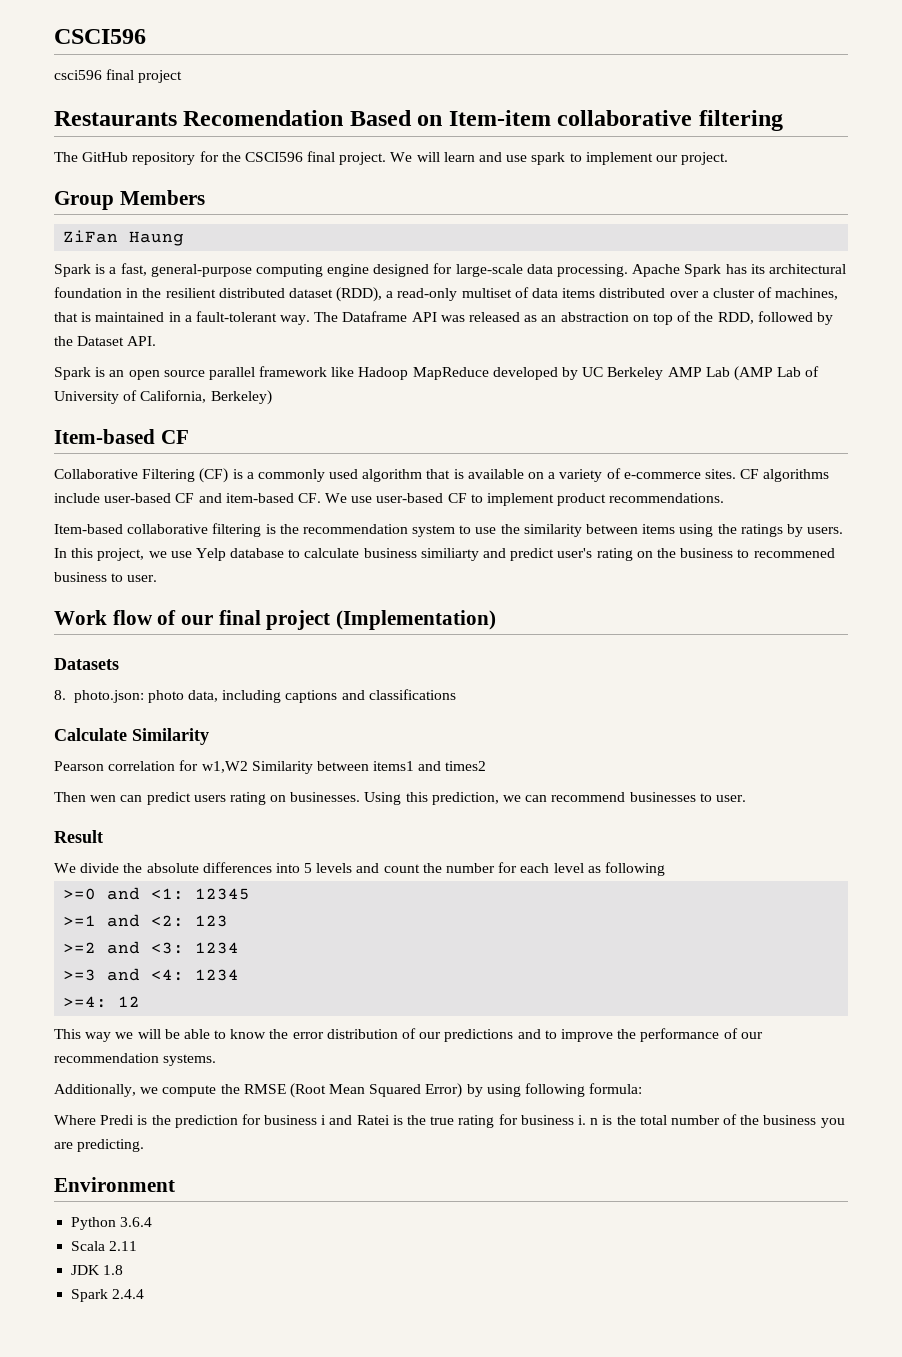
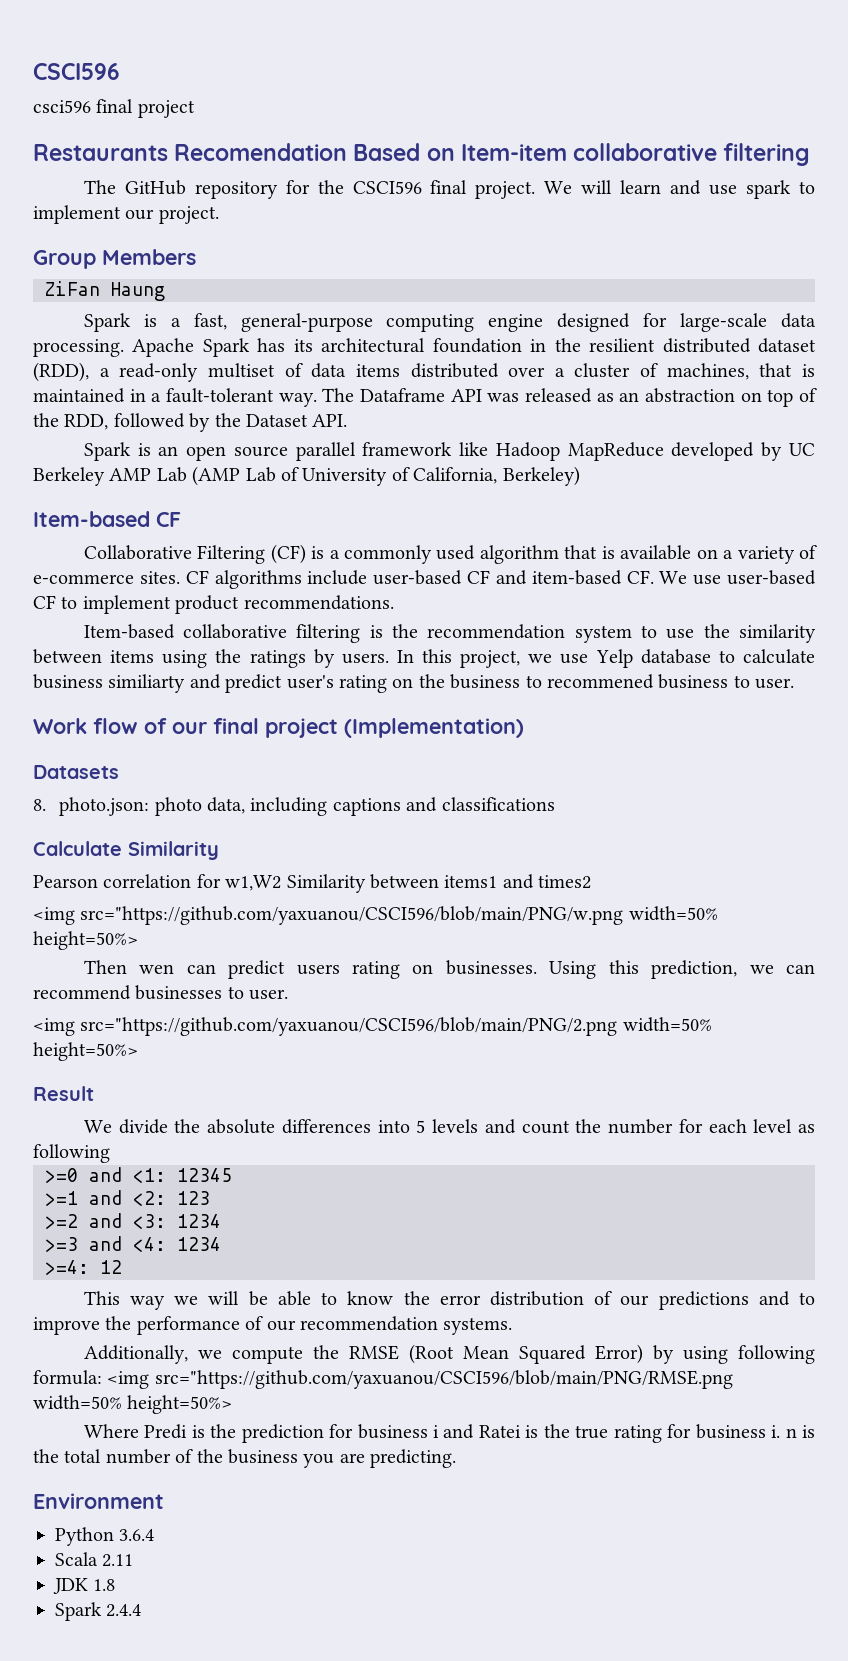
(487, 766) none -> [33,906,718,925] [33,931,138,950] // <img src="https://github.com/yaxuanou/CSCI596/blob/main/PNG/w.png width=50% height=50%>
(746, 798) none -> [33,1017,712,1036] [33,1042,138,1061] // <img src="https://github.com/yaxuanou/CSCI596/blob/main/PNG/2.png width=50% height=50%>
(643, 1088) none -> [107,1370,733,1389] [33,1395,233,1414] <img src="https://github.com/yaxuanou/CSCI596/blob/main/PNG/RMSE.png width=50% height=50%>

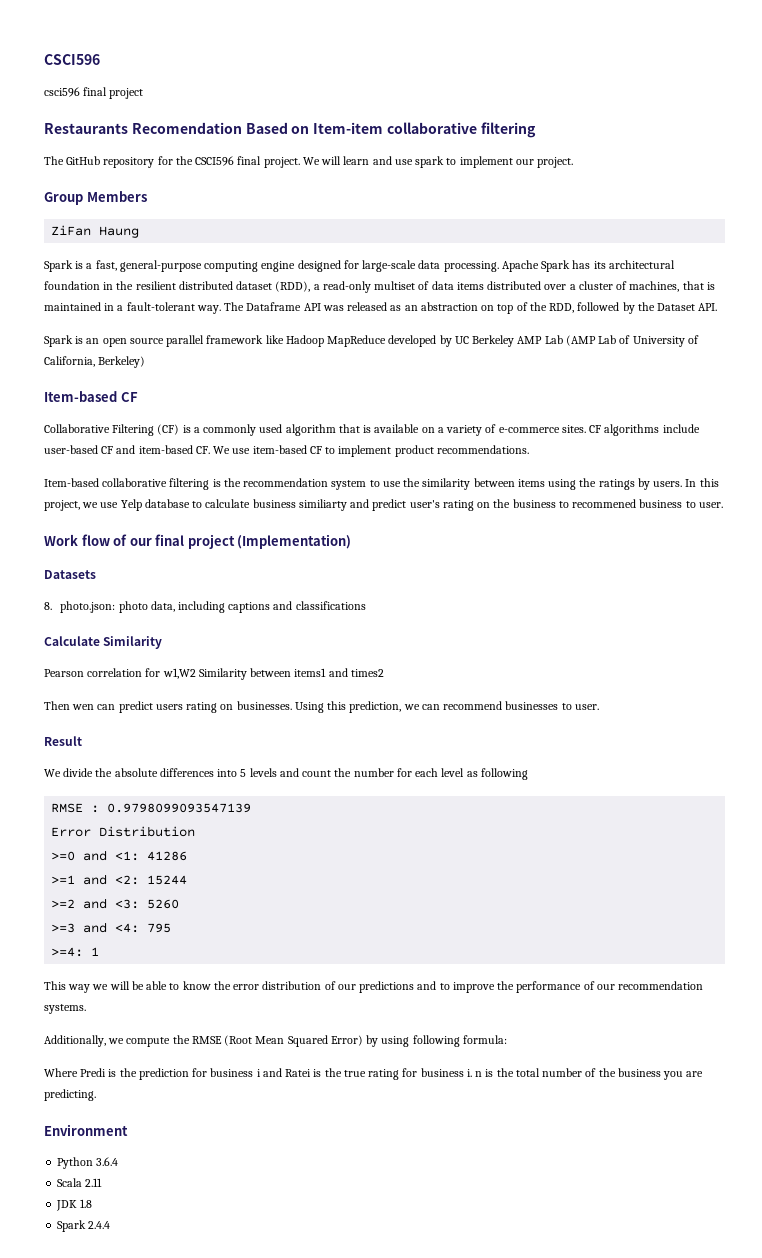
[727,570,816,585] user-based -> [252,445,307,454] item-based
[33,906,718,925] [33,931,138,950] // <img src="https://github.com/yaxuanou/CSCI596/blob/main/PNG/w.png width=50% height=50%> -> (384, 673) none
[33,1017,712,1036] [33,1042,138,1061] // <img src="https://github.com/yaxuanou/CSCI596/blob/main/PNG/2.png width=50% height=50%> -> (599, 707) none
(110, 1153) none -> [51,803,252,813] [51,826,196,837] // RMSE : 0.9798099093547139 // Error Distribution
[177,1168,232,1182] 12345 -> [147,851,188,861] 41286
[177,1191,210,1205] 123 -> [147,875,188,885] 15244
[177,1214,221,1228] 1234 -> [147,899,180,909] 5260
[177,1237,221,1251] 1234 -> [147,923,172,933] 795
[100,1260,122,1274] 12 -> [91,947,100,956] 1
[107,1370,733,1389] [33,1395,233,1414] <img src="https://github.com/yaxuanou/CSCI596/blob/main/PNG/RMSE.png width=50% height=50%> -> (507, 1039) none

